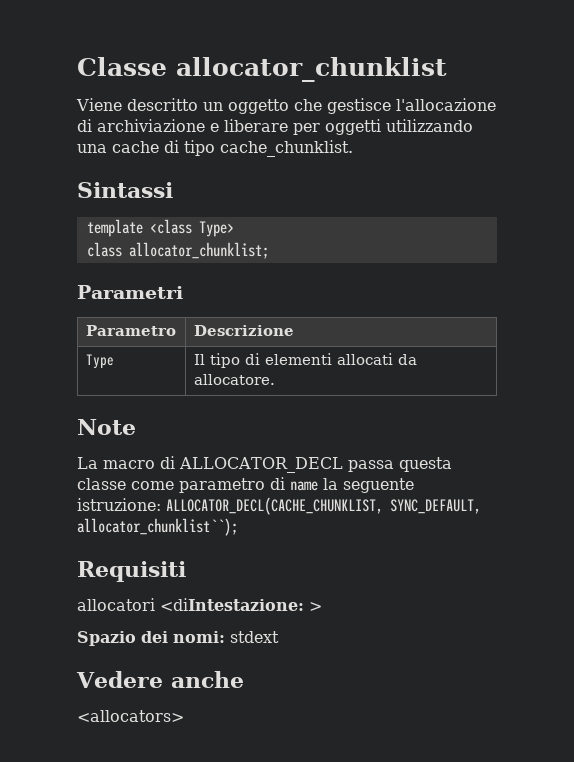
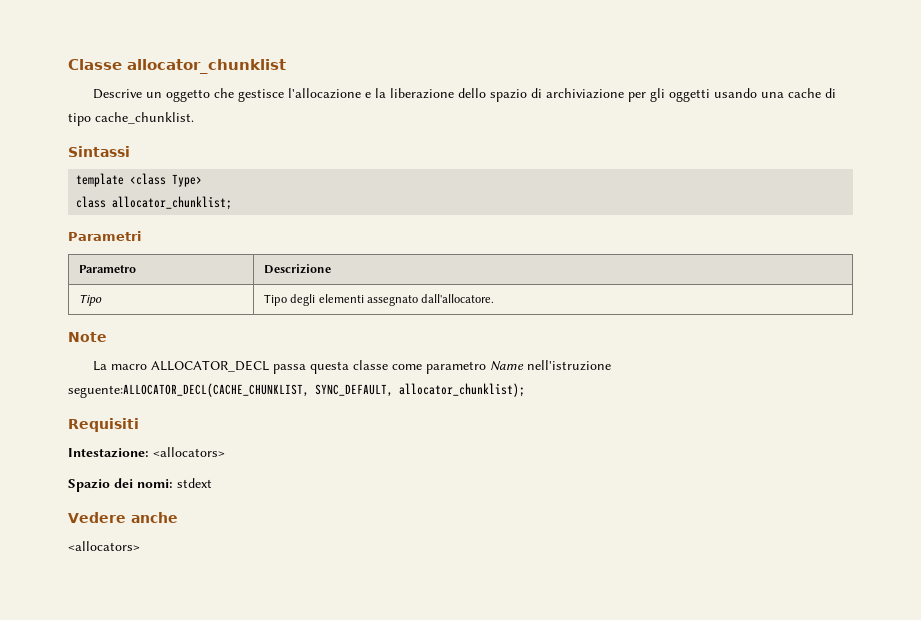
[76,98,198,111] Viene descritto -> [92,89,142,99] Descrive
[77,119,473,135] di archiviazione e liberare per oggetti utilizzando -> [364,88,757,102] e la liberazione dello spazio di archiviazione per gli oggetti usando
[85,354,114,369] [193,353,417,368] [193,374,275,385] Type | Il tipo di elementi allocati da allocatore. -> [78,294,102,306] [263,294,495,306] Tipo | Tipo degli elementi assegnato dall'allocatore.
[160,456,175,469] di -> (147, 367) none
[270,477,414,493] [77,497,481,515] [77,518,238,536] [77,561,186,582] [77,598,322,611] di name la seguente istruzione: ALLOCATOR_DECL(CACHE_CHUNKLIST, SYNC_DEFAULT, allocator_chunklist``); // Requisiti // allocatori <diIntestazione: > -> [489,360,611,371] [68,383,525,398] [68,418,139,432] [68,447,225,458] Name nell'istruzione seguente:ALLOCATOR_DECL(CACHE_CHUNKLIST, SYNC_DEFAULT, allocator_chunklist); // Requisiti // Intestazione: <allocators>

